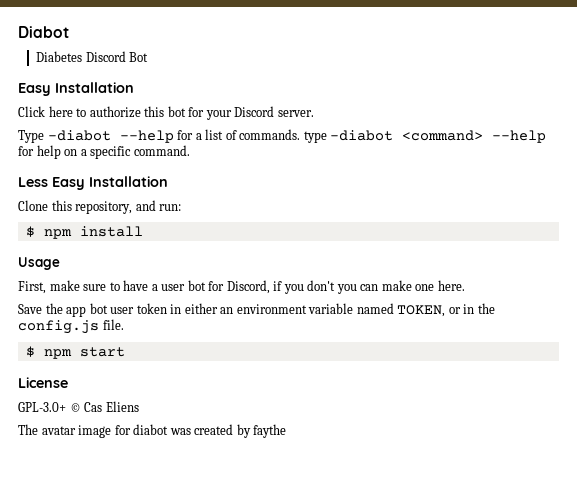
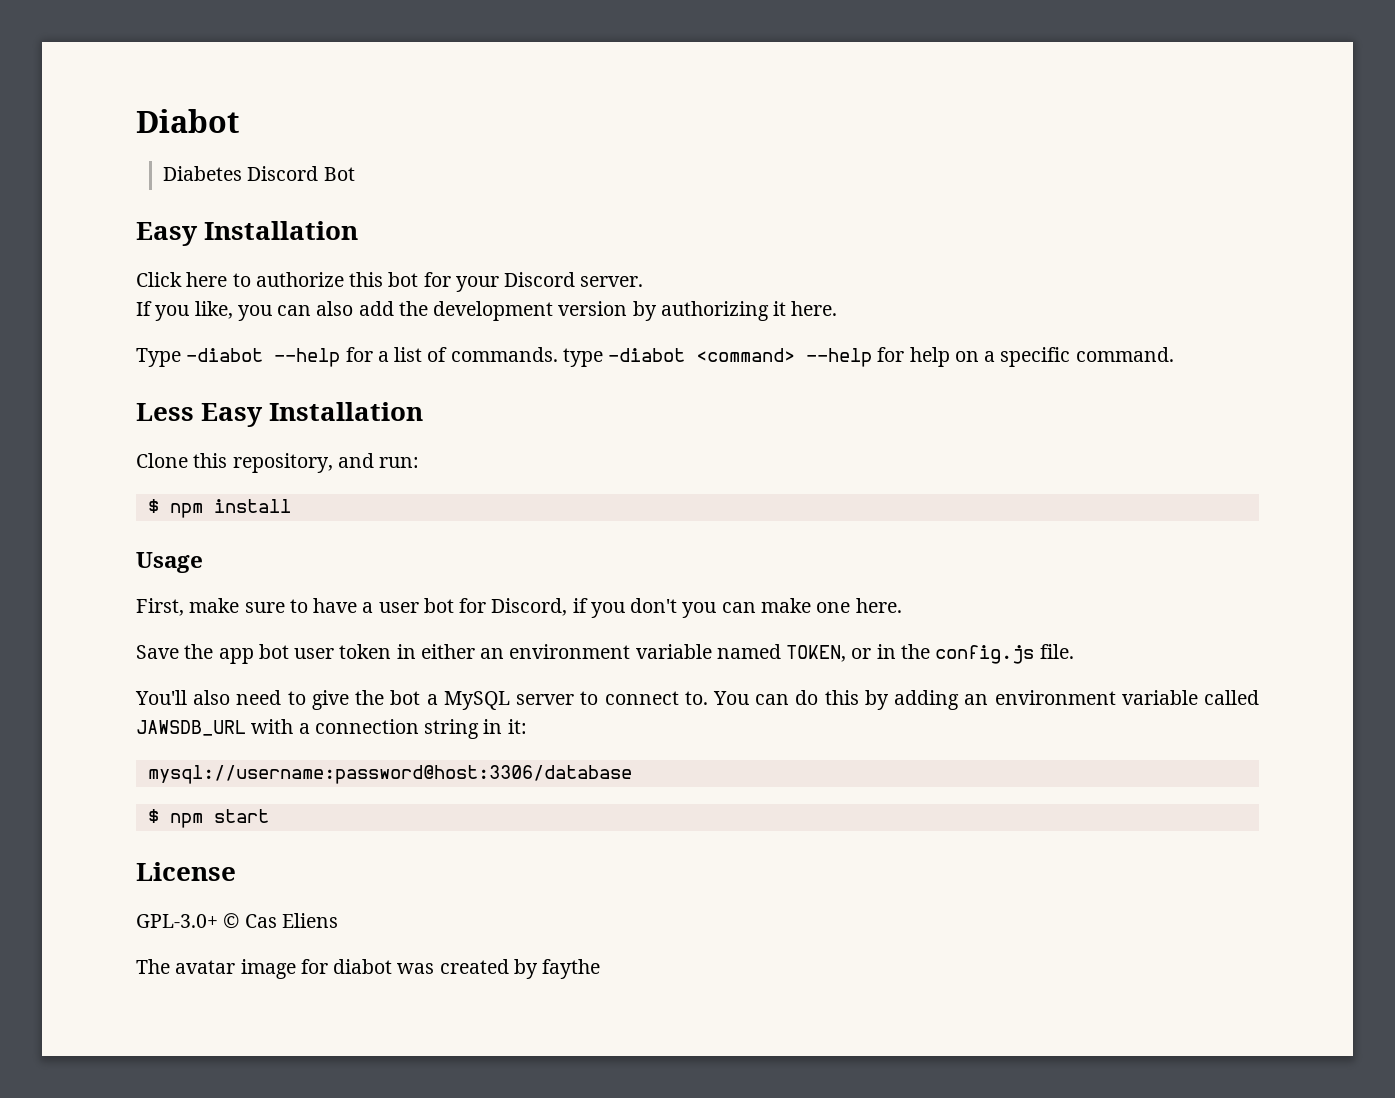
(314, 113) none -> [136,301,838,321] // If you like, you can also add the development version by authorizing it here.
(124, 324) none -> [135,690,1260,710] [136,719,527,739] [147,765,632,784] // You'll also need to give the bot a MySQL server to connect to. You can do this by adding an environment variable called JAWSDB_URL with a connection string in it: // mysql://username:password@host:3306/database

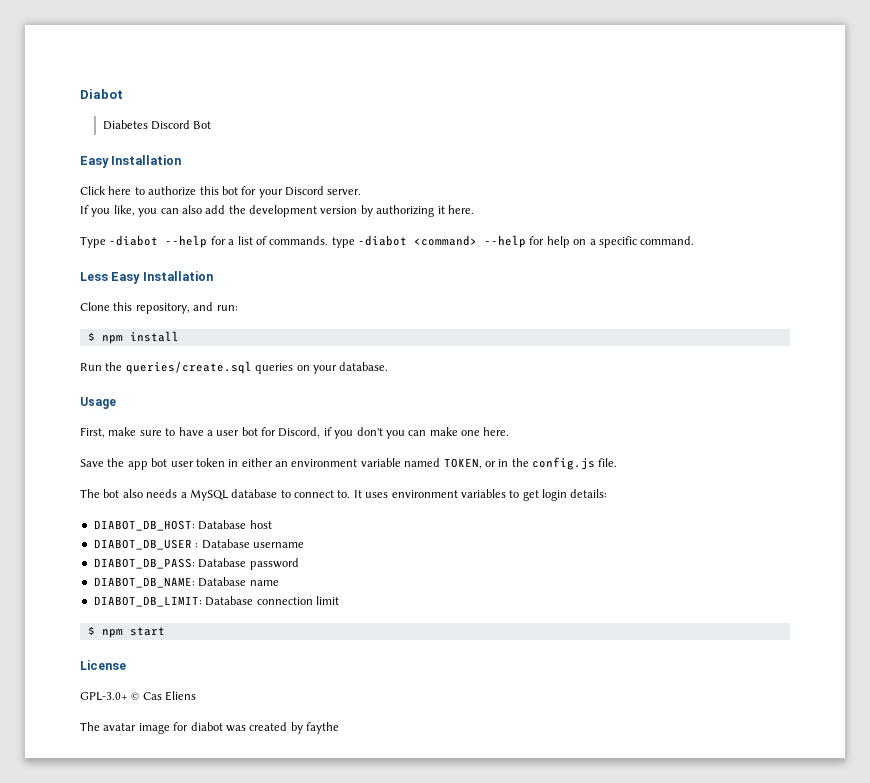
(291, 506) none -> [80,361,389,374] // Run the queries/create.sql queries on your database.
[135,690,421,710] You'll also need to give the bot -> [80,489,178,498] The bot also needs
[516,694,575,705] server -> [231,489,278,498] database
[712,690,1260,710] [136,719,527,739] [147,765,632,784] You can do this by adding an environment variable called JAWSDB_URL with a connection string in it: // mysql://username:password@host:3306/database -> [353,489,608,501] [93,520,272,531] [93,539,304,550] [93,558,299,570] [93,577,279,588] [93,596,339,607] It uses environment variables to get login details: // DIABOT_DB_HOST: Database host // DIABOT_DB_USER : Database username // DIABOT_DB_PASS: Database password // DIABOT_DB_NAME: Database name // DIABOT_DB_LIMIT: Database connection limit

